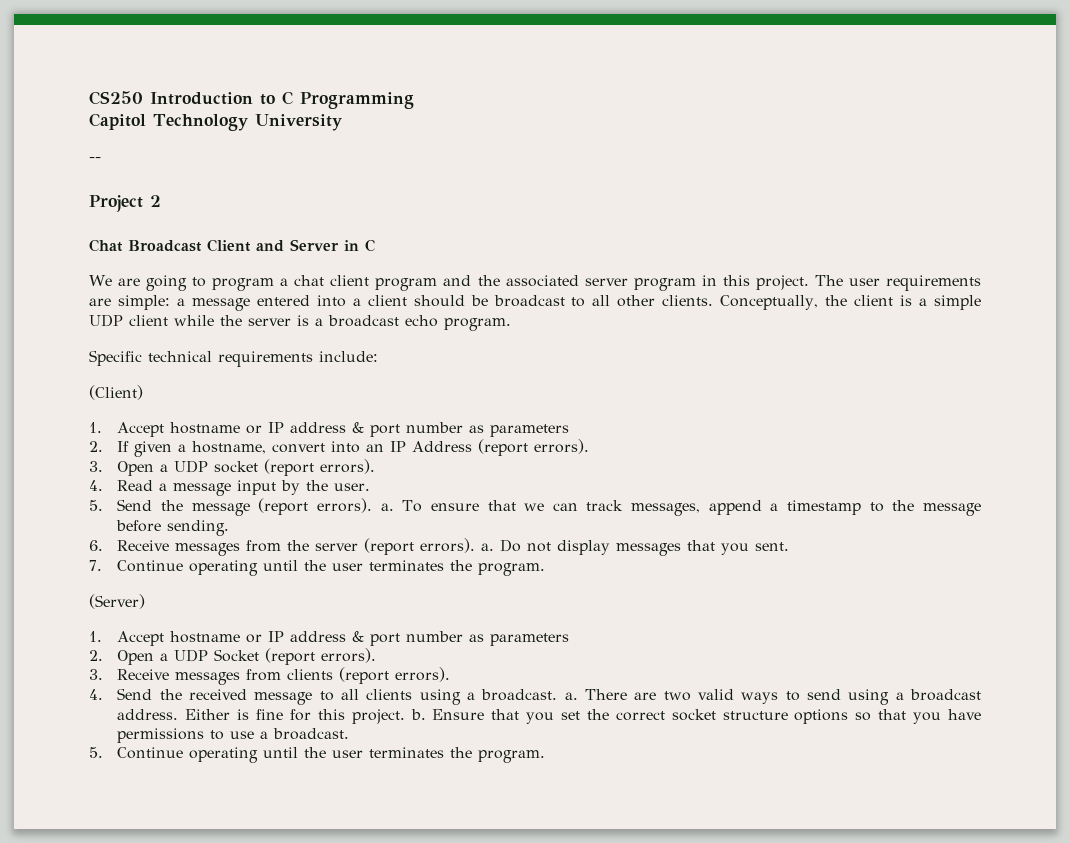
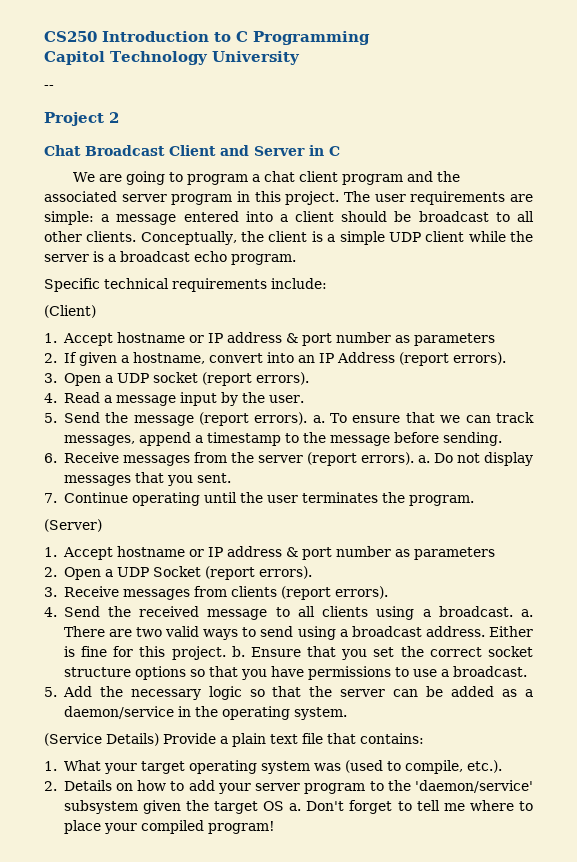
[117,747,546,763] Continue operating until the user terminates the program. -> [62,686,533,700] [63,706,347,720] [44,733,424,747] [44,760,502,774] [44,780,533,794] [63,800,534,814] [63,820,275,834] Add the necessary logic so that the server can be added as a daemon/service in the operating system. // (Service Details) Provide a plain text file that contains: // 1. What your target operating system was (used to compile, etc.). // 2. Details on how to add your server program to the 'daemon/service' subsystem given the target OS a. Don't forget to tell me where to place your compiled program!

